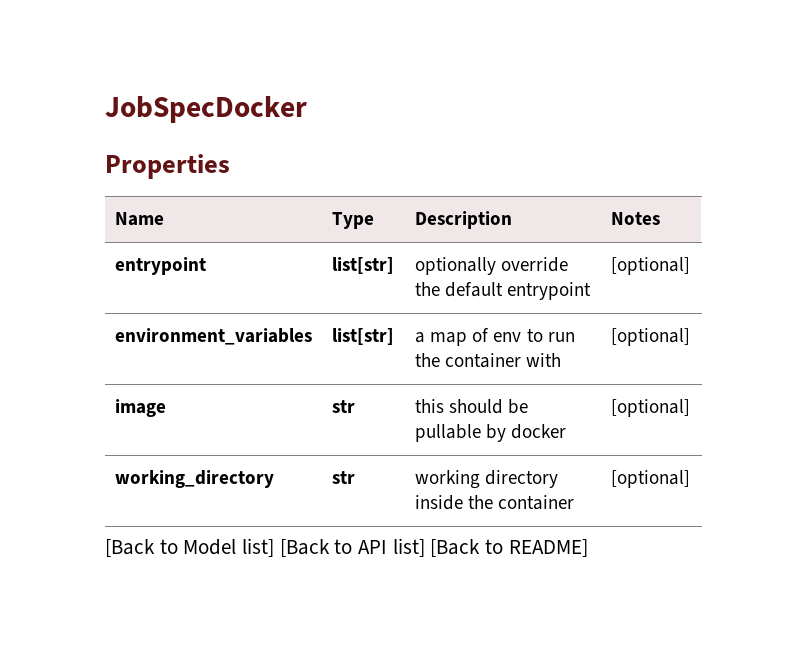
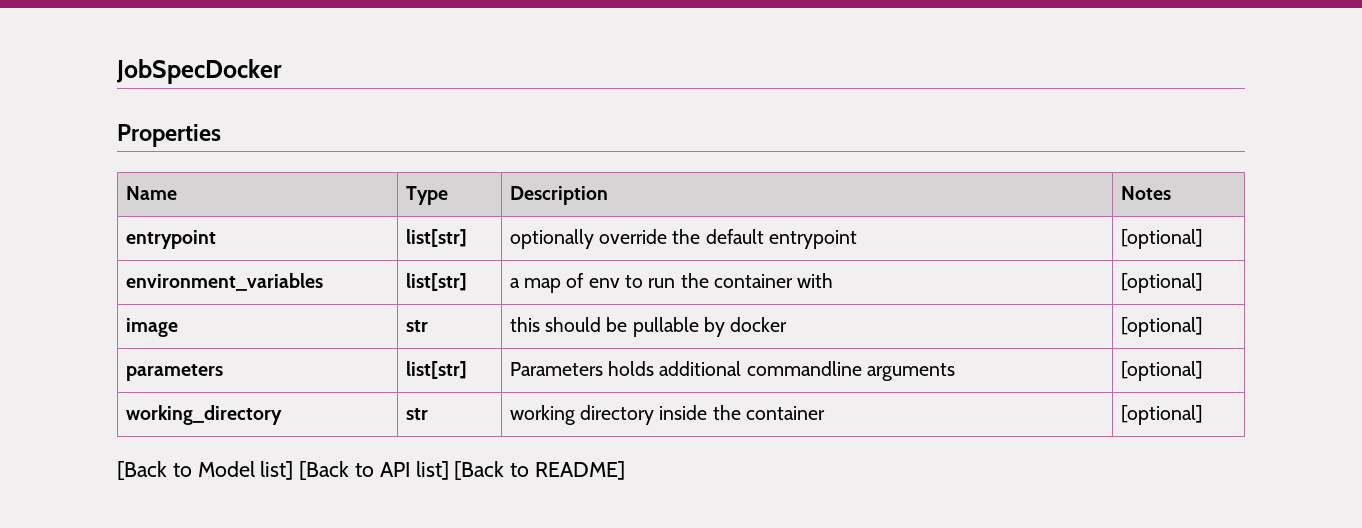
(690, 408) none -> [125,364,223,381] [405,361,467,379] [509,361,955,381] [1120,361,1203,381] // parameters | list[str] | Parameters holds additional commandline arguments | [optional]

